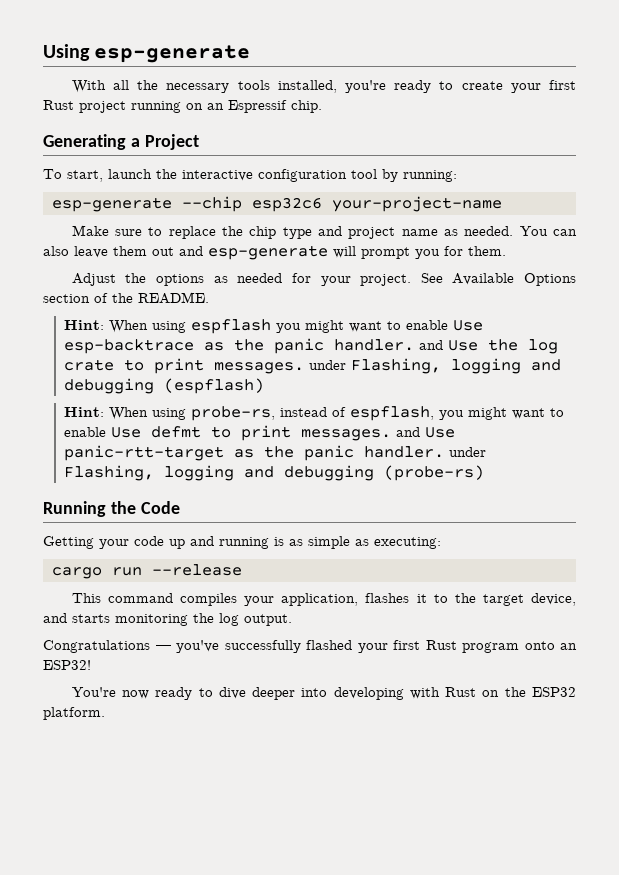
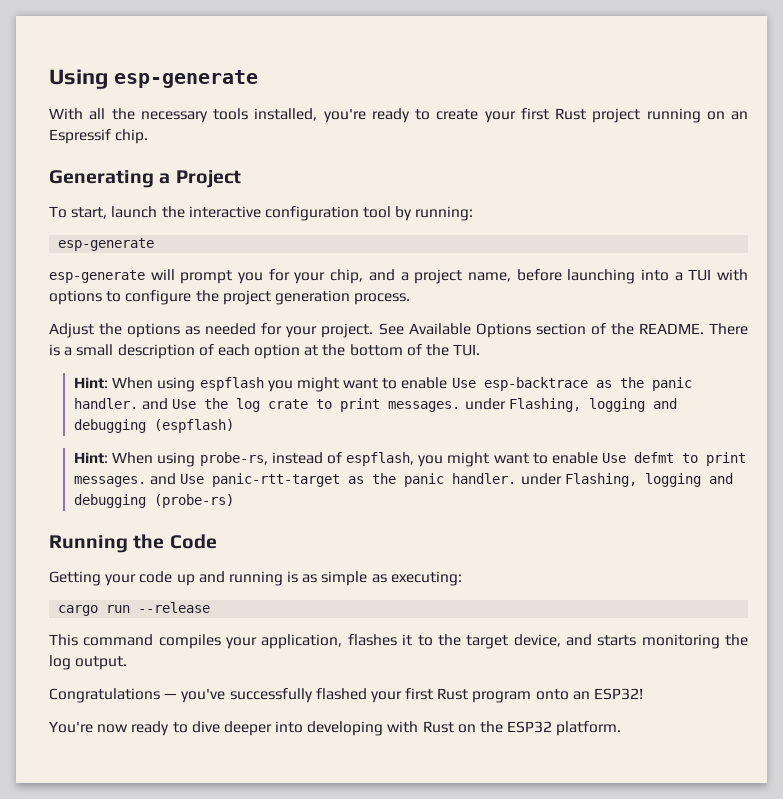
[181,196,502,212] [71,225,578,239] [43,246,203,258] --chip esp32c6 your-project-name // Make sure to replace the chip type and project name as needed. You can also leave them out and -> (155, 244) //
[468,246,506,256] them. -> [294,269,748,284] [49,290,411,305] your chip, and a project name, before launching into a TUI with options to configure the project generation process.
(209, 298) none -> [708,323,748,335] [49,344,481,359] There is a small description of each option at the bottom of the TUI.

